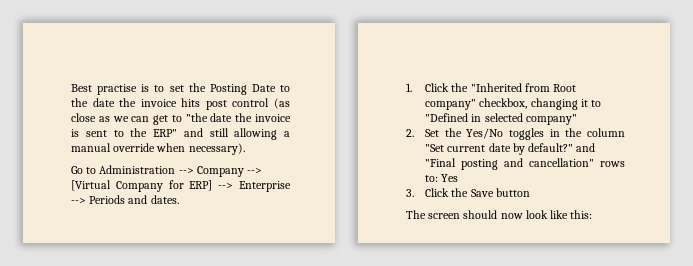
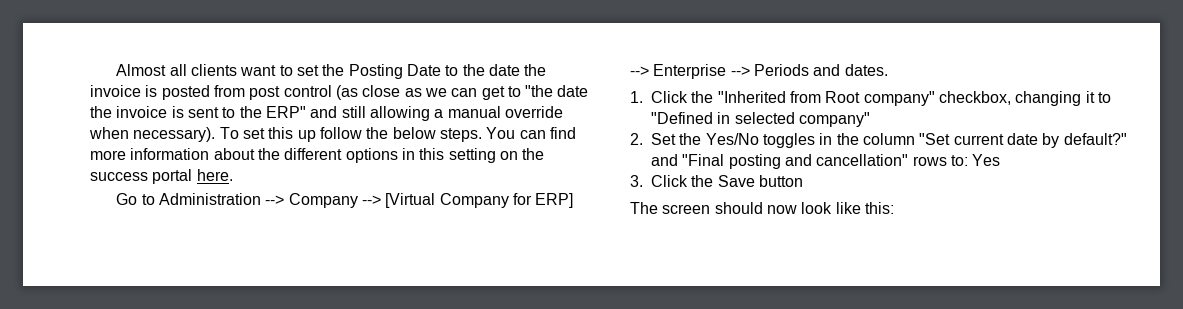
[71,84,150,95] Best practise is -> [116,64,277,76] Almost all clients want
[181,98,201,107] hits -> [145,85,245,100] is posted from
(245, 149) none -> [219,127,576,142] [90,148,545,163] [90,169,233,184] To set this up follow the below steps. You can find more information about the different options in this setting on the success portal here.

